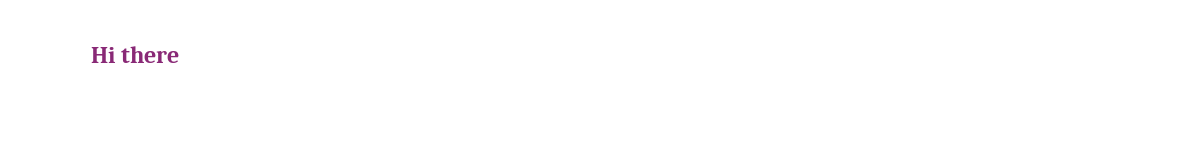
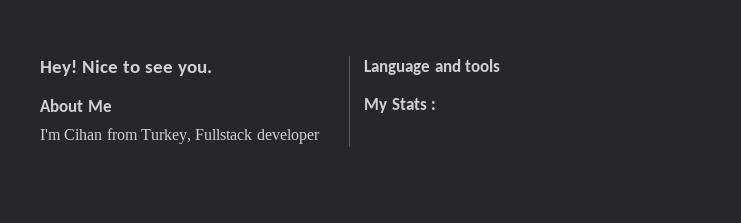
[91,46,180,63] Hi there -> [40,60,212,76] [40,99,112,112] [40,128,320,144] [364,59,501,75] [364,98,437,113] Hey! Nice to see you. // About Me // I'm Cihan from Turkey, Fullstack developer // Language and tools // My Stats :

